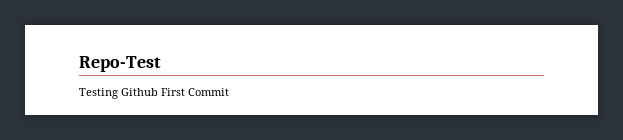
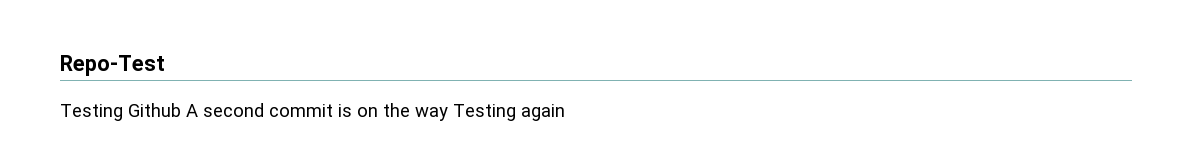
[161,88,229,96] First Commit -> [186,103,565,121] A second commit is on the way Testing again

